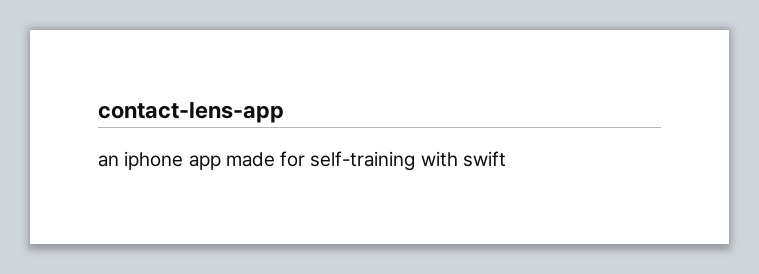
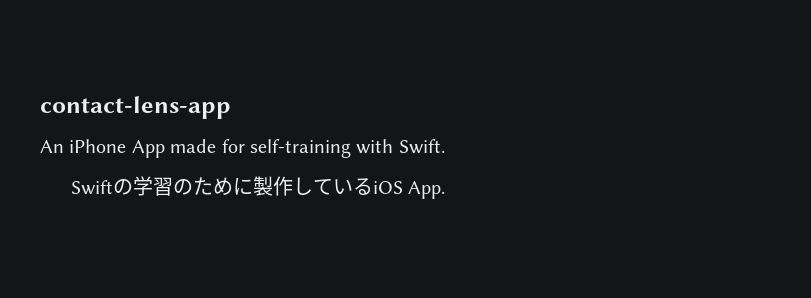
[98,151,221,170] an iphone app -> [40,139,165,158] An iPhone App
[462,151,506,167] swift -> [398,139,445,154] [70,176,446,199] Swift. // Swiftの学習のために製作しているiOS App.

